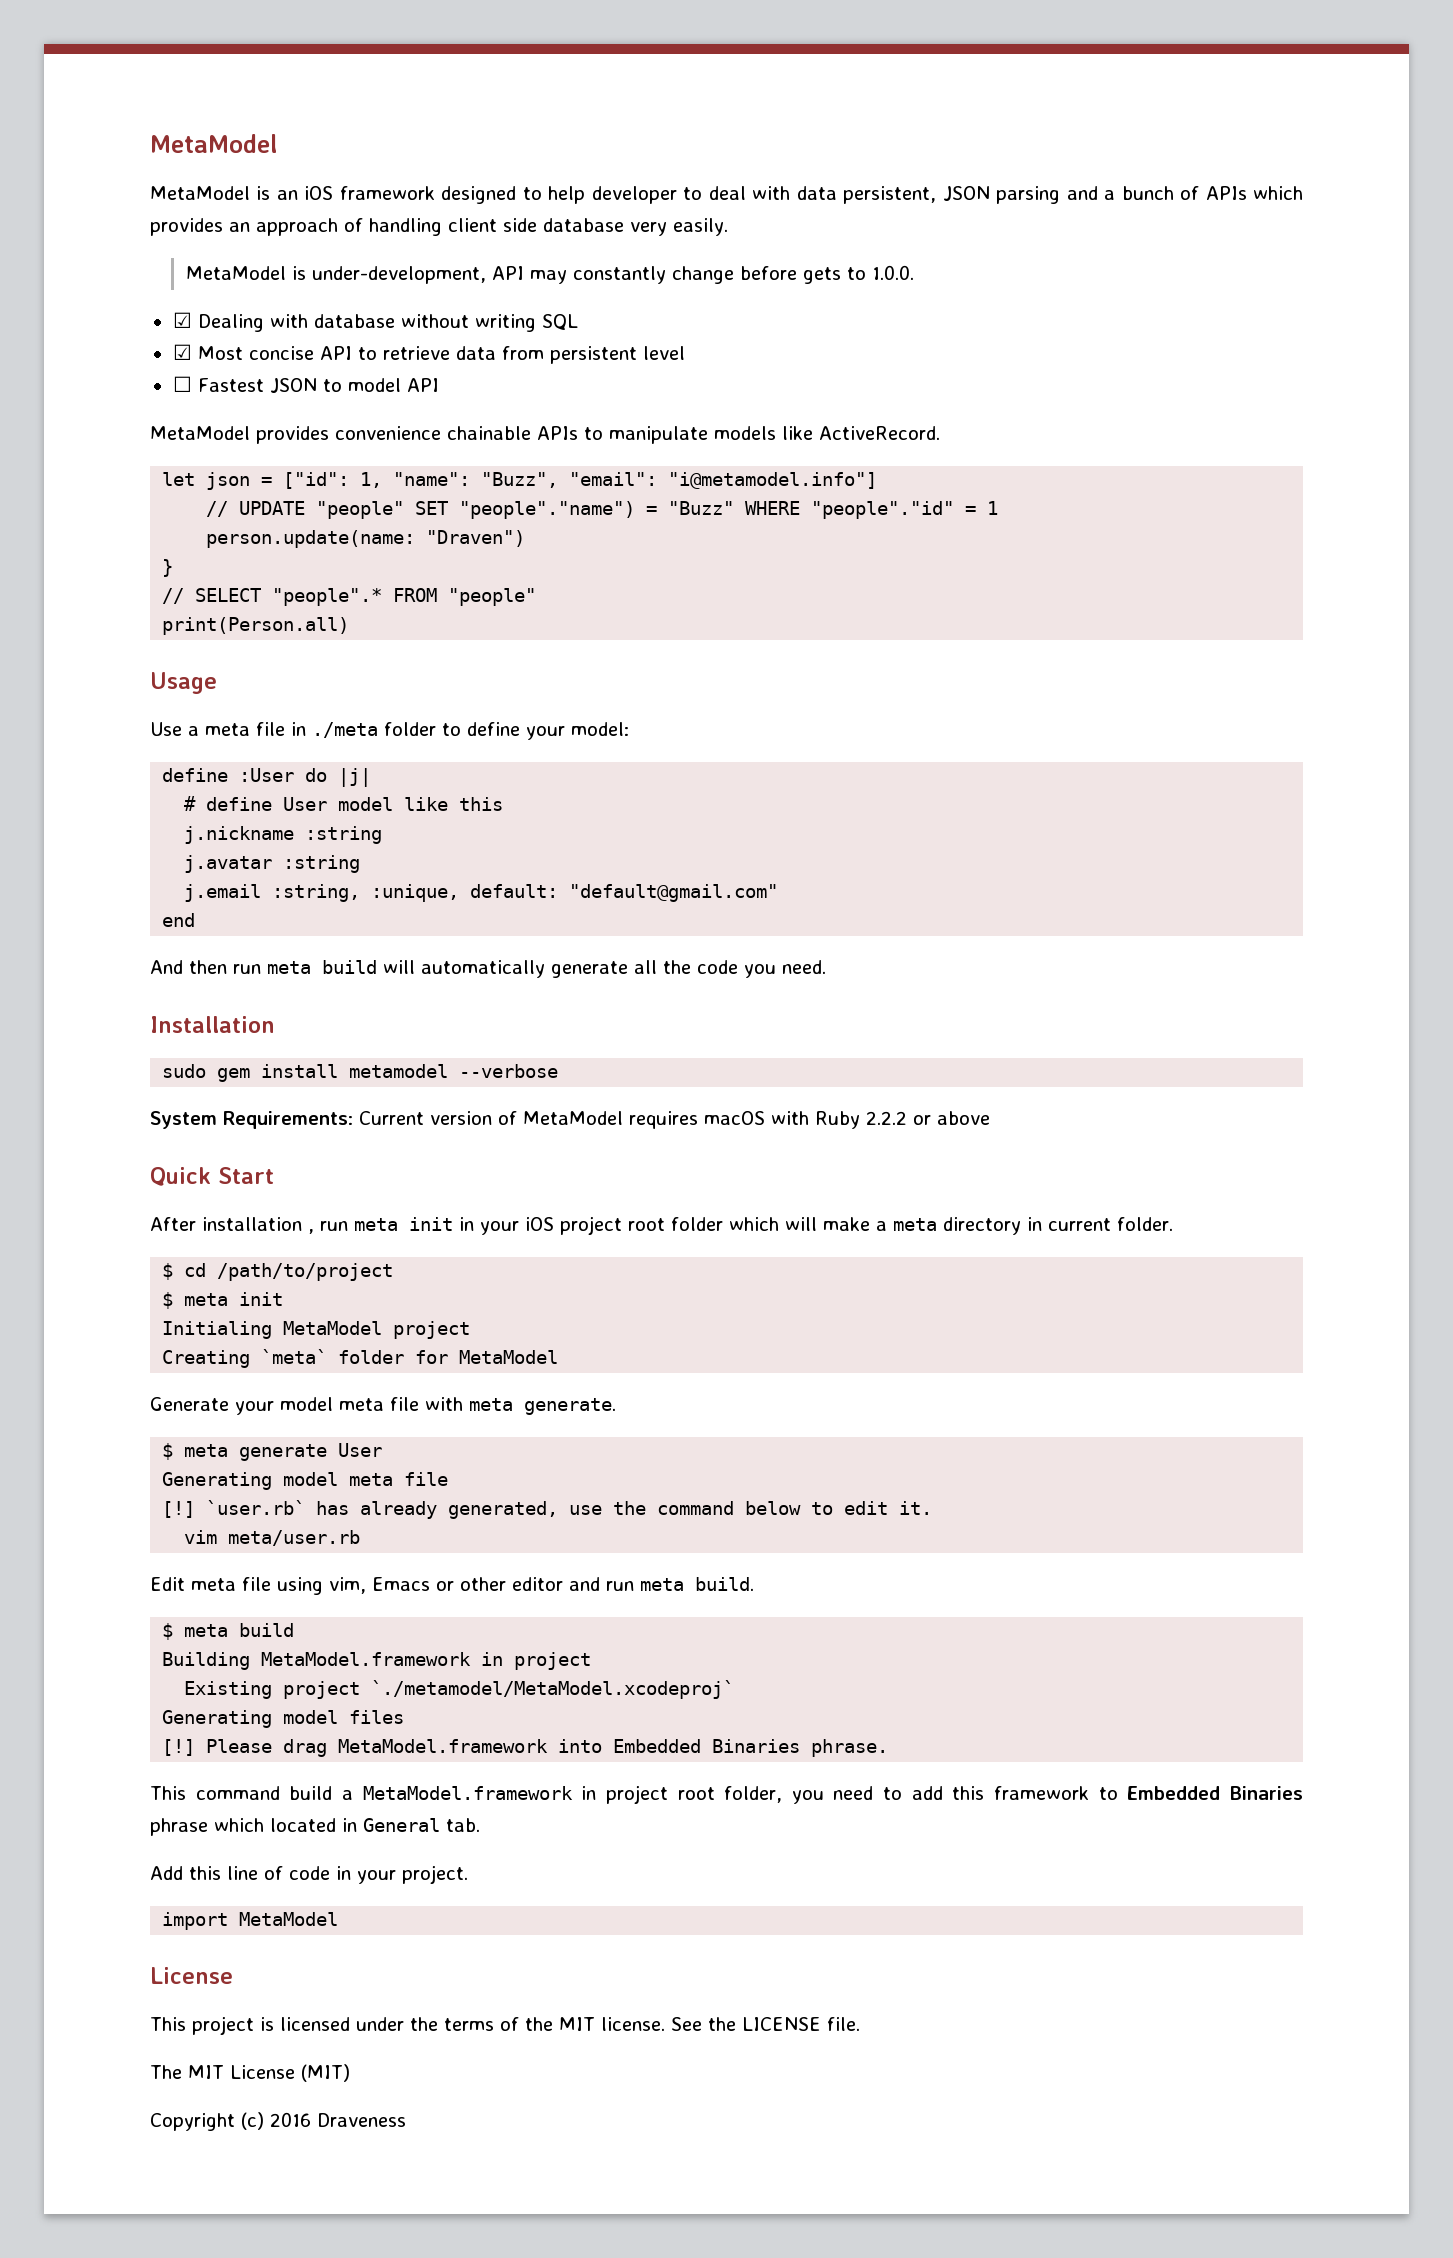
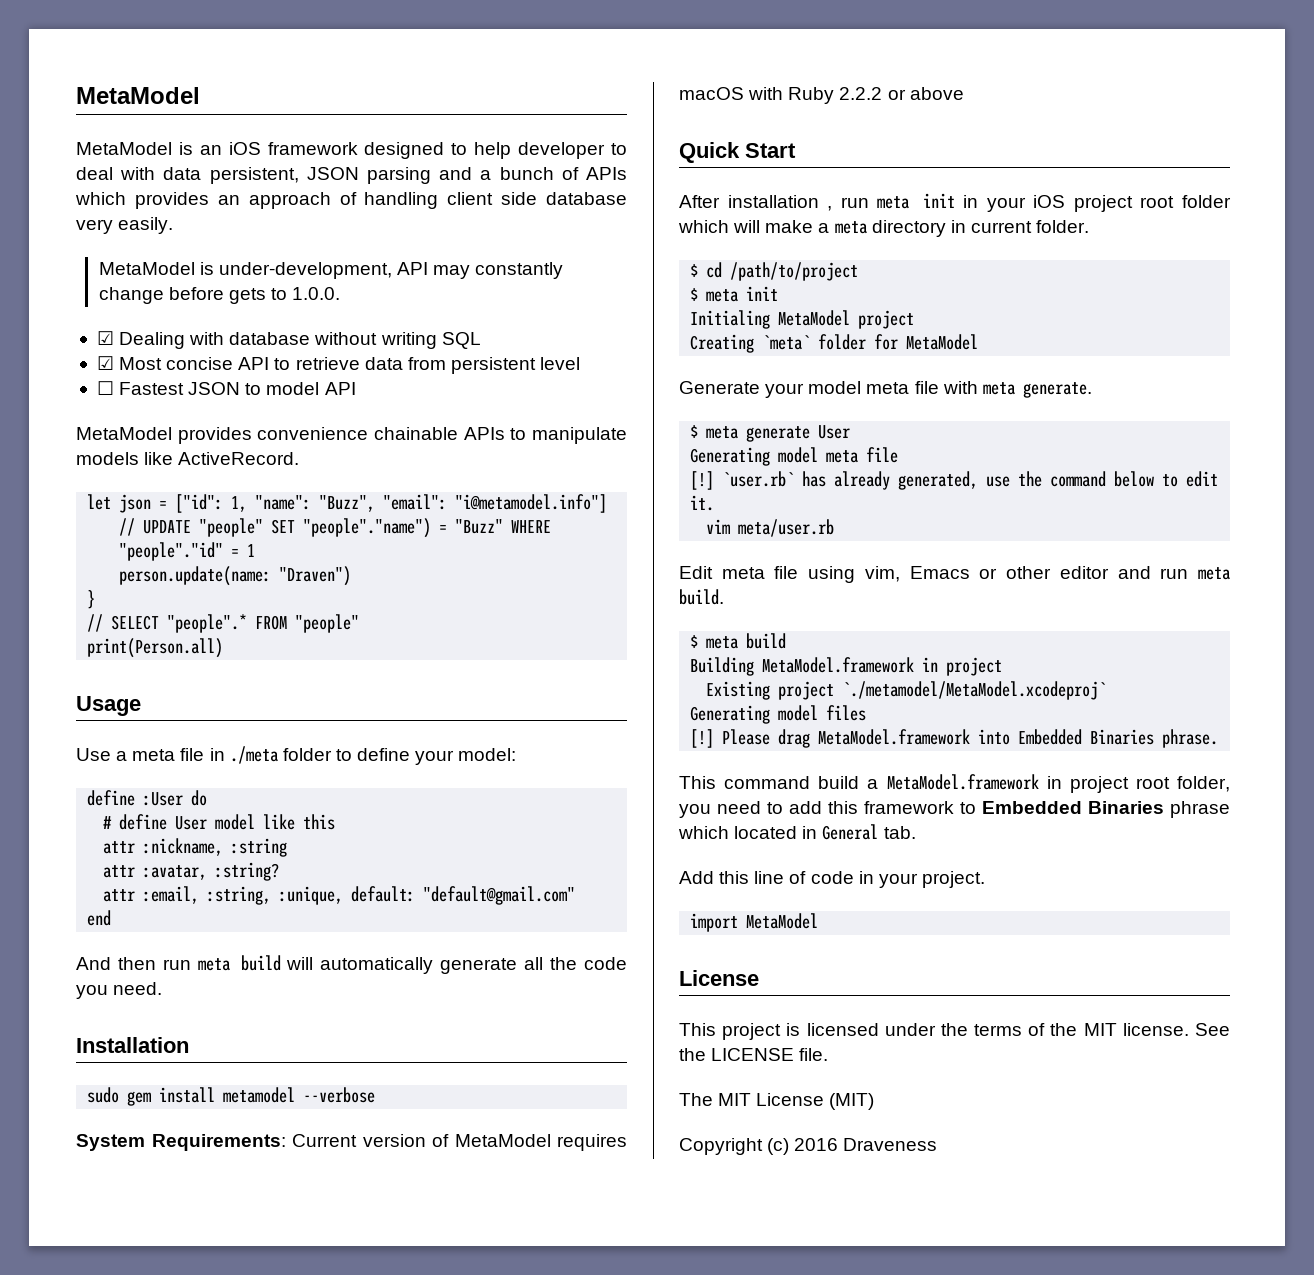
[338,768,372,787] |j| -> (208, 798) none
[184,826,383,844] [184,855,361,873] [184,884,262,902] j.nickname :string // j.avatar :string // j.email -> [103,838,288,857] [103,862,280,881] [103,886,200,904] attr :nickname, :string // attr :avatar, :string? // attr :email,

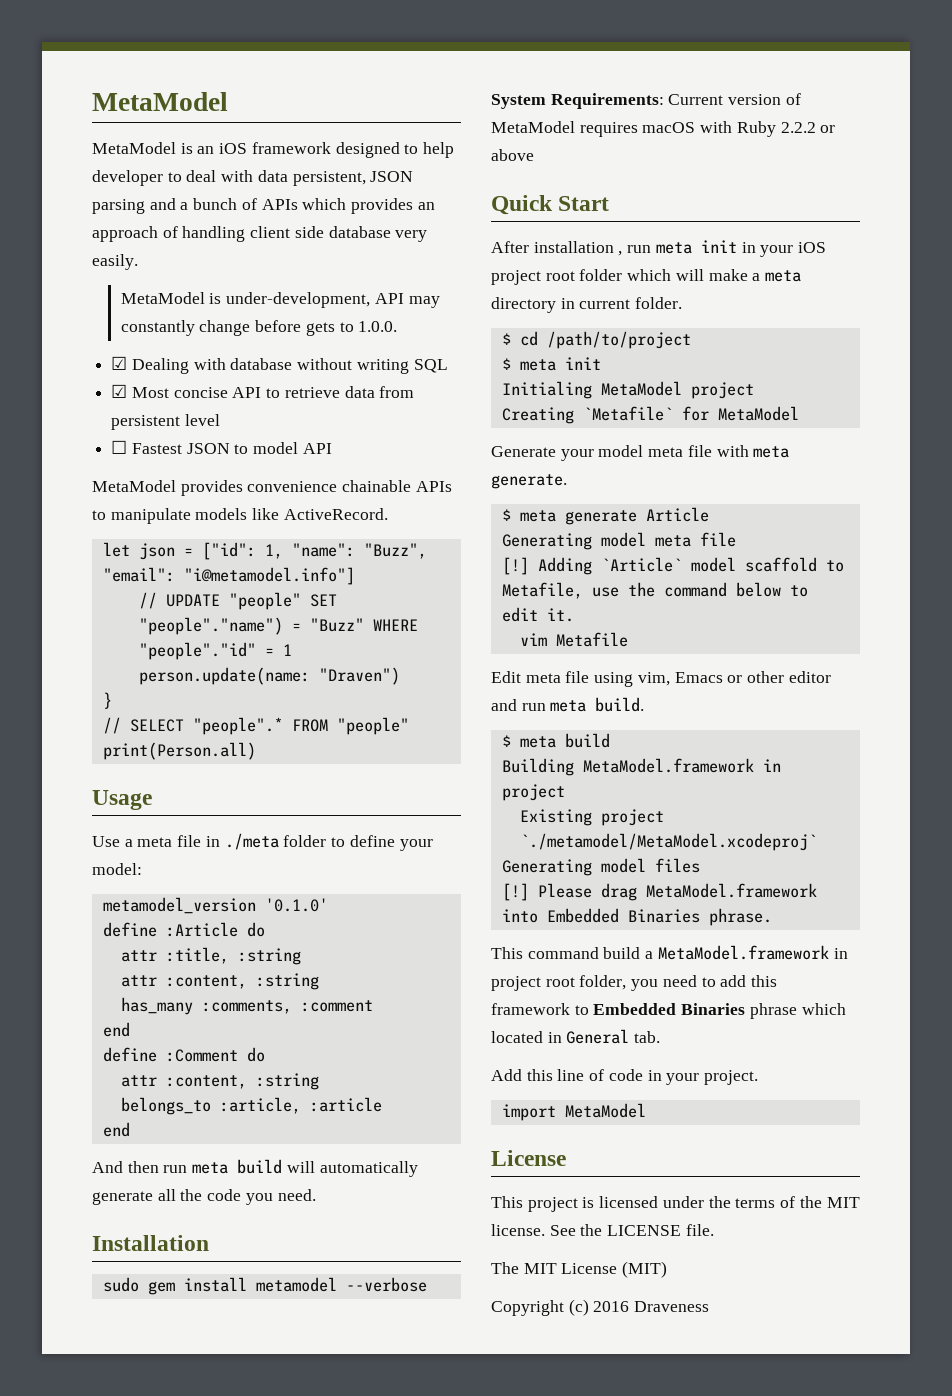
[87,790,208,806] [103,814,336,830] [103,838,224,856] // define :User do // # define User model like this // attr :nickname, -> [102,897,328,914] [102,922,265,937] [120,947,229,964] // metamodel_version '0.1.0' // define :Article do // attr :title,
[143,862,280,881] [103,886,576,905] :avatar, :string? // attr :email, :string, :unique, default: "default@gmail.com" -> [165,973,319,990] [120,997,373,1015] [102,1022,130,1037] [102,1047,265,1062] [120,1073,319,1090] [120,1097,382,1115] :content, :string // has_many :comments, :comment // end // define :Comment do // attr :content, :string // belongs_to :article, :article
[762,334,867,350] `meta` folder -> [582,406,673,421] `Metafile`
[818,425,851,439] User -> [645,507,709,522] Article
[722,471,979,490] `user.rb` has already generated, -> [537,557,844,575] [501,582,583,599] Adding `Article` model scaffold to Metafile,
[738,519,835,537] meta/user.rb -> [555,632,628,647] Metafile

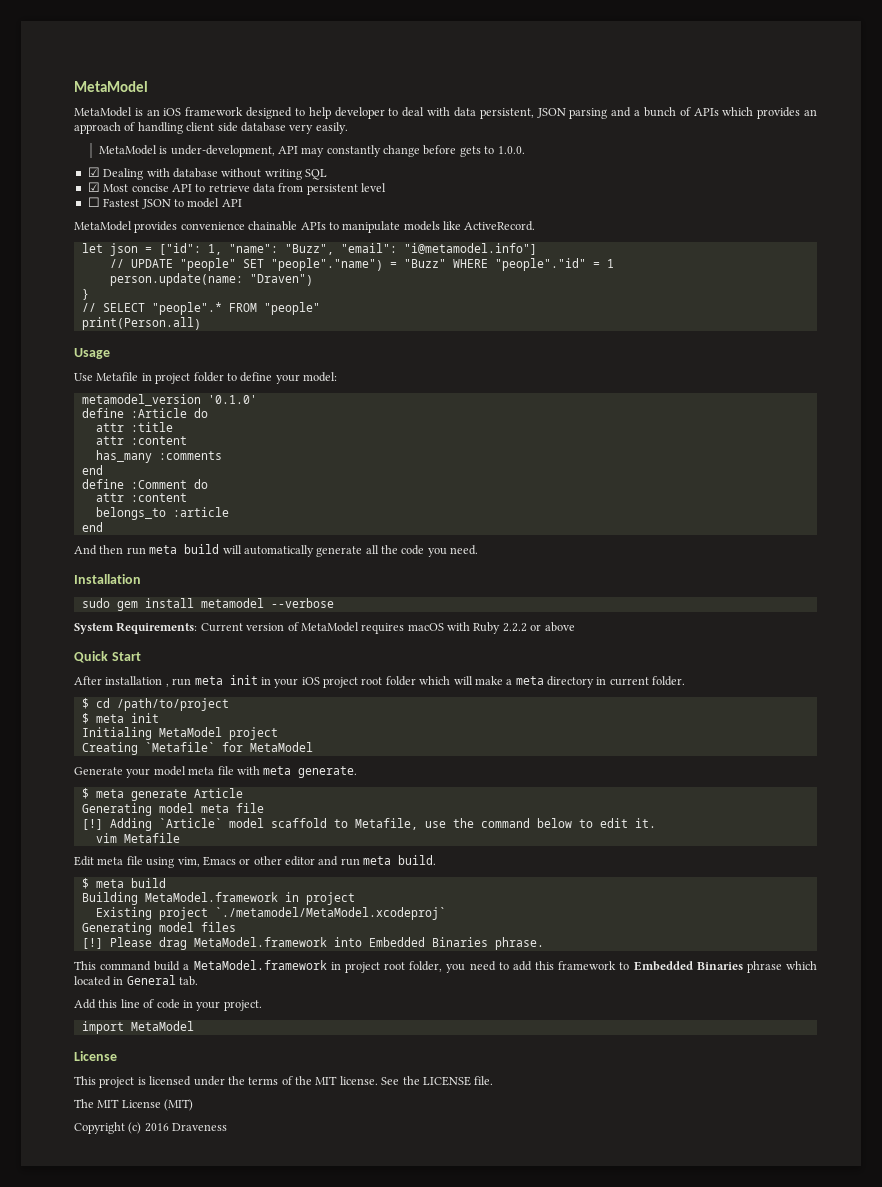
[124,833,279,850] a meta file in ./meta -> [96,372,191,384] Metafile in project
[165,947,301,965] [120,973,319,990] :title, :string // attr :content, :string -> [130,422,173,432] [95,436,187,445] :title // attr :content
[201,1000,373,1014] :comments, :comment -> [158,451,222,460] :comments
[165,1073,319,1090] :content, :string -> [130,493,187,502] :content
[219,1097,301,1114] :article, -> (166, 513) none

